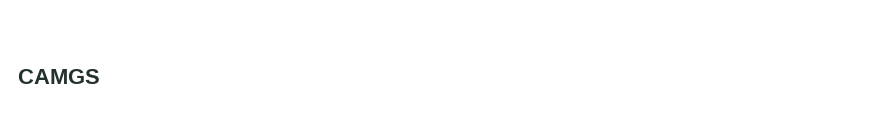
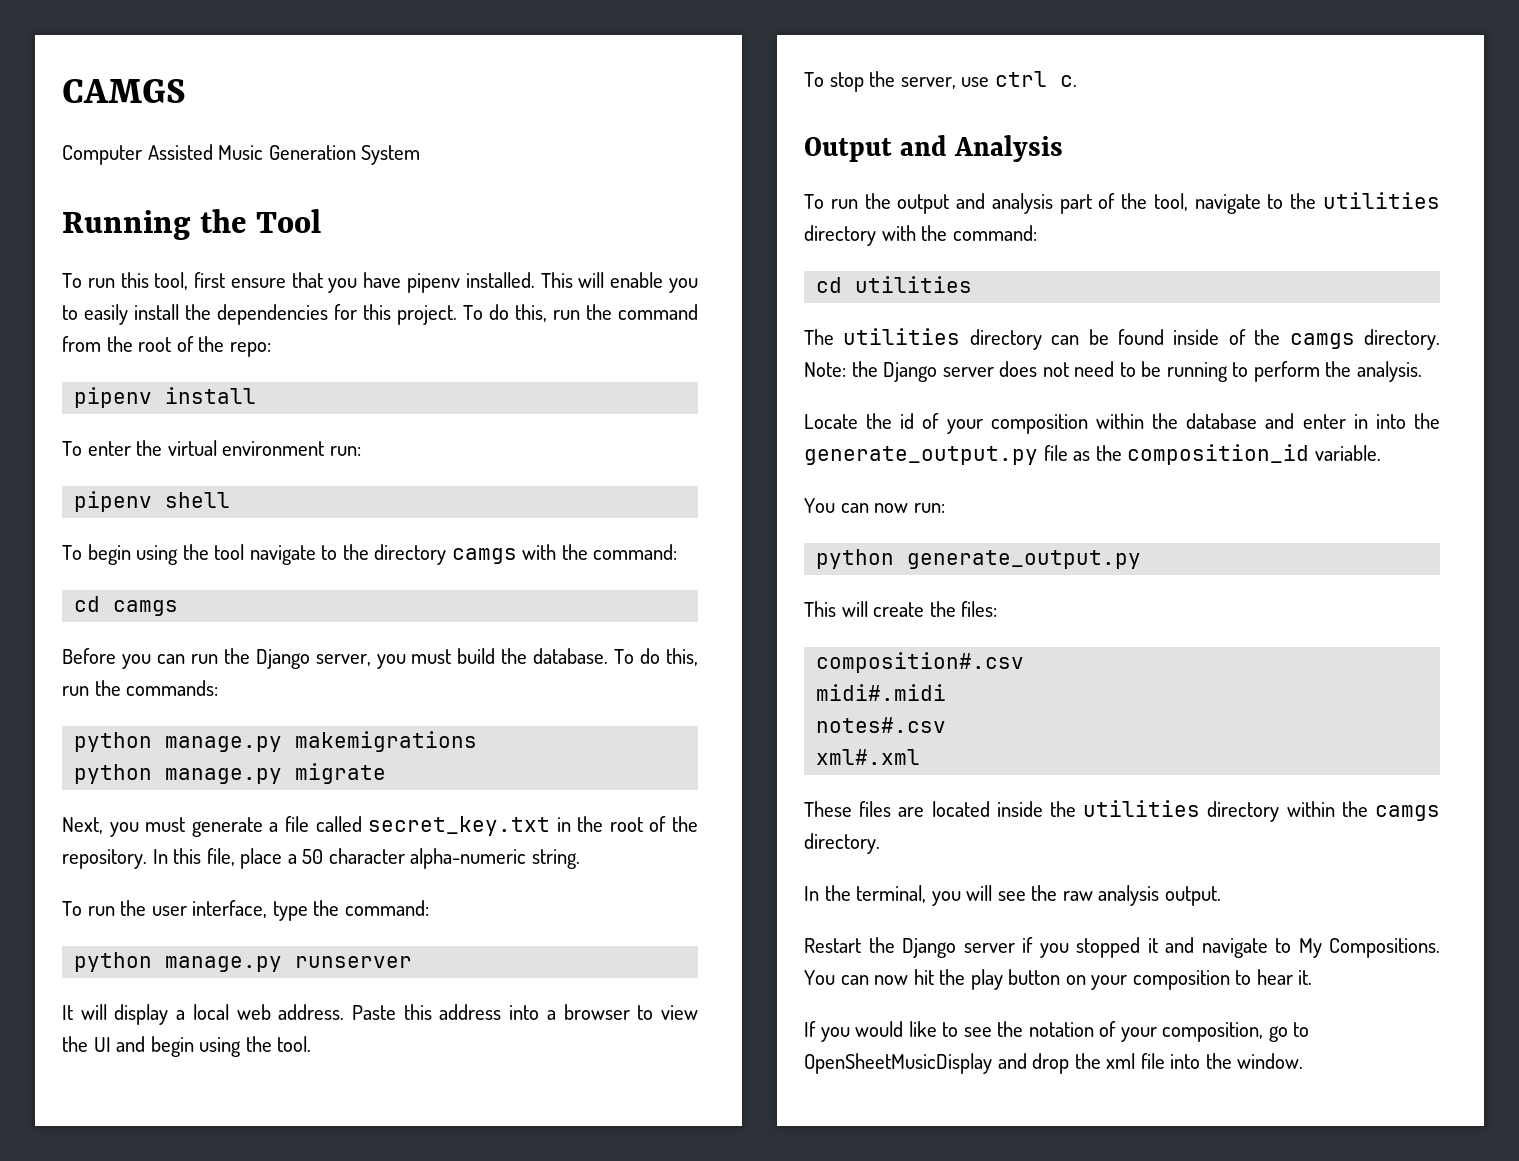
(100, 76) none -> [62,144,421,165] [62,209,322,240] [62,272,699,293] [62,304,698,325] [62,336,271,357] [74,387,257,408] [62,440,361,456] [74,491,231,512] [62,544,678,565] [74,596,179,616] [62,648,698,669] [62,680,219,696] [74,731,478,752] [74,763,387,784] [62,816,699,837] [62,848,580,869] [62,900,429,921] [74,952,413,972] [62,1004,698,1025] [62,1036,312,1057] [804,71,1077,92] [804,135,1064,162] [804,192,1441,214] [804,225,1037,246] [816,276,973,293] [804,328,1440,350] [804,361,1422,382] [804,413,1441,434] [804,444,1381,465] [804,498,945,513] [816,549,1142,569] [804,601,998,617] [816,652,1025,673] [816,684,947,701] [816,717,947,733] [816,749,921,765] [804,800,1440,822] [804,833,880,854] [804,885,1221,906] [804,937,1440,958] [804,969,1313,990] [804,1021,1310,1042] [804,1053,1304,1074] // Computer Assisted Music Generation System // Running the Tool // To run this tool, first ensure that you have pipenv installed. This will enable you to easily install the dependencies for this project. To do this, run the command from the root of the repo: // pipenv install // To enter the virtual environment run: // pipenv shell // To begin using the tool navigate to the directory camgs with the command: // cd camgs // Before you can run the Django server, you must build the database. To do this, run the commands: // python manage.py makemigrations // python manage.py migrate // Next, you must generate a file called secret_key.txt in the root of the repository. In this file, place a 50 character alpha-numeric string. // To run the user interface, type the command: // python manage.py runserver // It will display a local web address. Paste this address into a browser to view the UI and begin using the tool. // To stop the server, use ctrl c. // Output and Analysis // To run the output and analysis part of the tool, navigate to the utilities directory with the command: // cd utilities // The utilities directory can be found inside of the camgs directory. Note: the Django server does not need to be running to perform the analysis. // Locate the id of your composition within the database and enter in into the generate_output.py file as the composition_id variable. // You can now run: // python generate_output.py // This will create the files: // composition#.csv // midi#.midi // notes#.csv // xml#.xml // These files are located inside the utilities directory within the camgs directory. // In the terminal, you will see the raw analysis output. // Restart the Django server if you stopped it and navigate to My Compositions. You can now hit the play button on your composition to hear it. // If you would like to see the notation of your composition, go to OpenSheetMusicDisplay and drop the xml file into the window.

